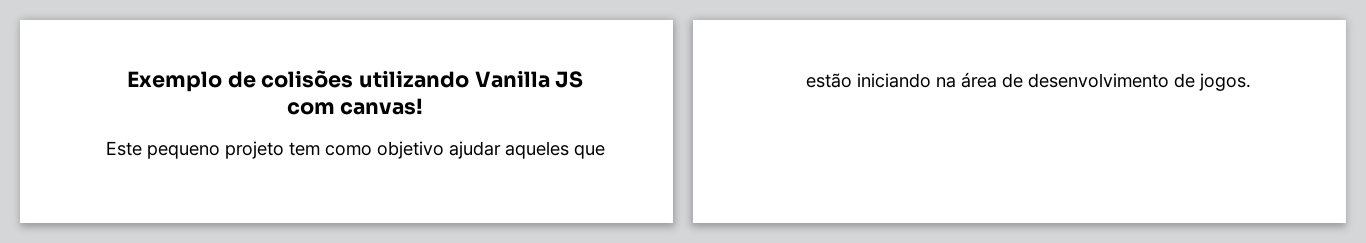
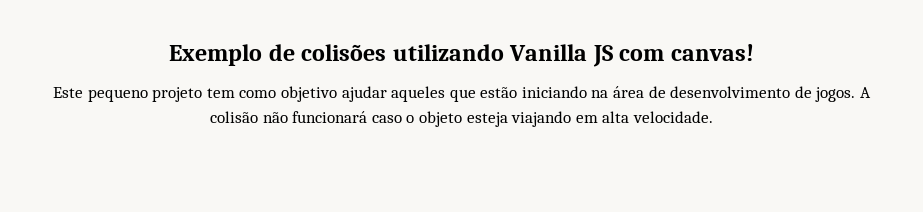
(1251, 82) none -> [860,87,872,98] [210,111,713,127] A colisão não funcionará caso o objeto esteja viajando em alta velocidade.

